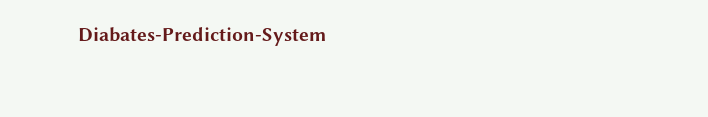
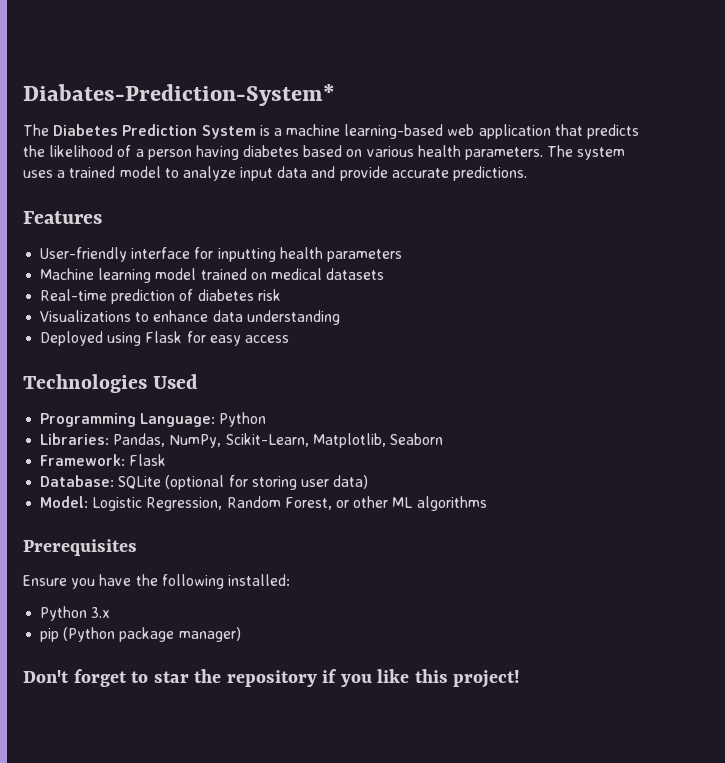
[78,27,326,46] Diabates-Prediction-System -> [23,84,335,106] [23,124,640,139] [23,145,626,160] [23,166,528,181] [23,211,102,224] [40,247,402,262] [40,268,385,283] [40,289,281,304] [40,310,340,325] [40,331,289,346] [23,374,199,393] [40,412,267,427] [40,433,443,448] [40,454,167,466] [40,475,369,490] [40,496,487,511] [23,539,137,556] [23,574,290,589] [40,606,111,621] [40,627,241,642] [23,669,521,688] Diabates-Prediction-System* // The Diabetes Prediction System is a machine learning-based web application that predicts the likelihood of a person having diabetes based on various health parameters. The system uses a trained model to analyze input data and provide accurate predictions. // Features // User-friendly interface for inputting health parameters // Machine learning model trained on medical datasets // Real-time prediction of diabetes risk // Visualizations to enhance data understanding // Deployed using Flask for easy access // Technologies Used // Programming Language: Python // Libraries: Pandas, NumPy, Scikit-Learn, Matplotlib, Seaborn // Framework: Flask // Database: SQLite (optional for storing user data) // Model: Logistic Regression, Random Forest, or other ML algorithms // Prerequisites // Ensure you have the following installed: // Python 3.x // pip (Python package manager) // Don't forget to star the repository if you like this project!

